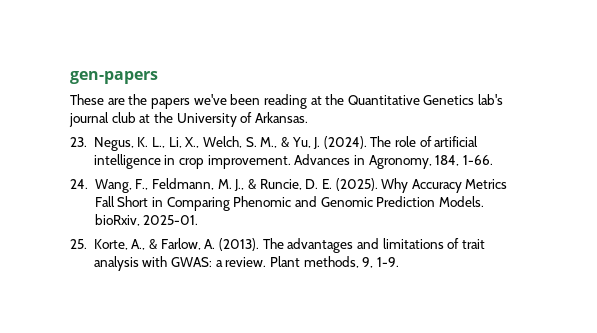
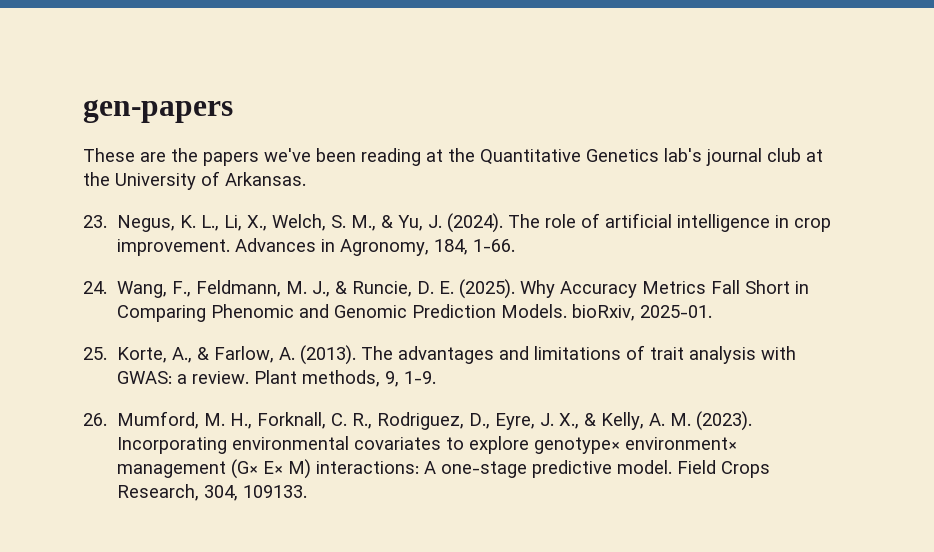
(399, 262) none -> [83,411,752,431] [116,436,737,454] [116,459,770,479] [116,484,307,501] // 26. Mumford, M. H., Forknall, C. R., Rodriguez, D., Eyre, J. X., & Kelly, A. M. (2023). Incorporating environmental covariates to explore genotype× environment× management (G× E× M) interactions: A one-stage predictive model. Field Crops Research, 304, 109133.

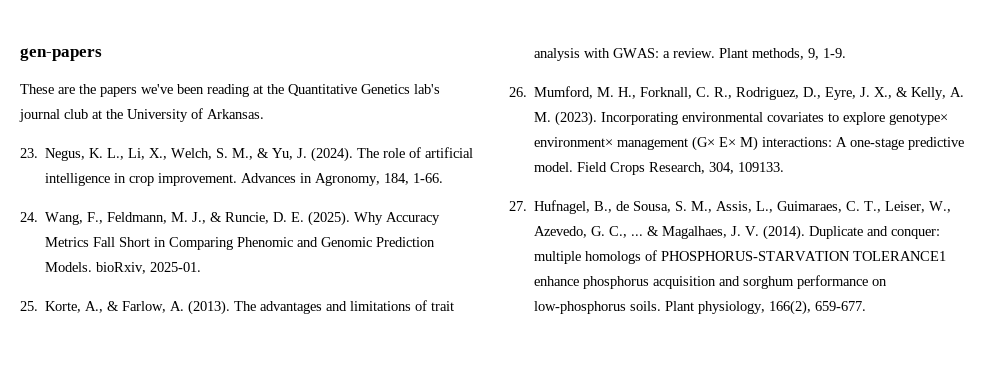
(307, 491) none -> [509,200,952,214] [534,225,941,240] [534,250,947,264] [534,275,888,289] [534,300,867,315] // 27. Hufnagel, B., de Sousa, S. M., Assis, L., Guimaraes, C. T., Leiser, W., Azevedo, G. C., ... & Magalhaes, J. V. (2014). Duplicate and conquer: multiple homologs of PHOSPHORUS-STARVATION TOLERANCE1 enhance phosphorus acquisition and sorghum performance on low-phosphorus soils. Plant physiology, 166(2), 659-677.

